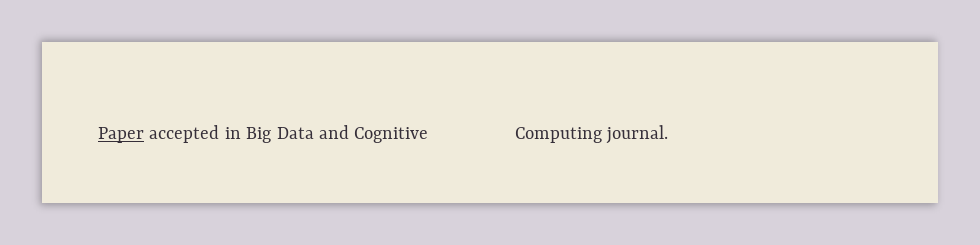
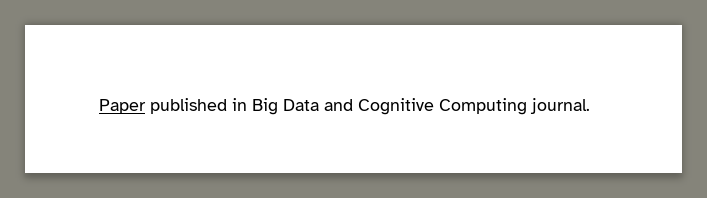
[149,125,220,143] accepted -> [150,98,227,114] published

